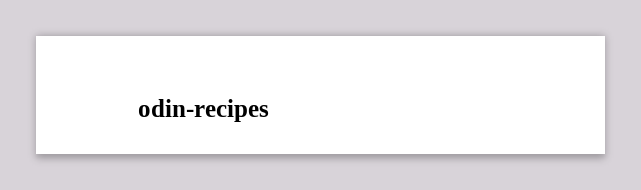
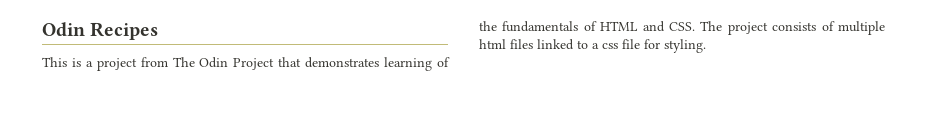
[138,99,269,122] odin-recipes -> [42,22,159,40] [42,57,451,71] [479,21,885,35] [479,39,706,53] Odin Recipes // This is a project from The Odin Project that demonstrates learning of the fundamentals of HTML and CSS. The project consists of multiple html files linked to a css file for styling.

